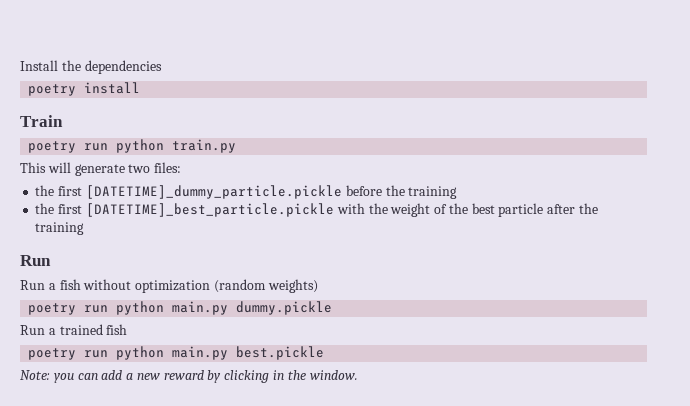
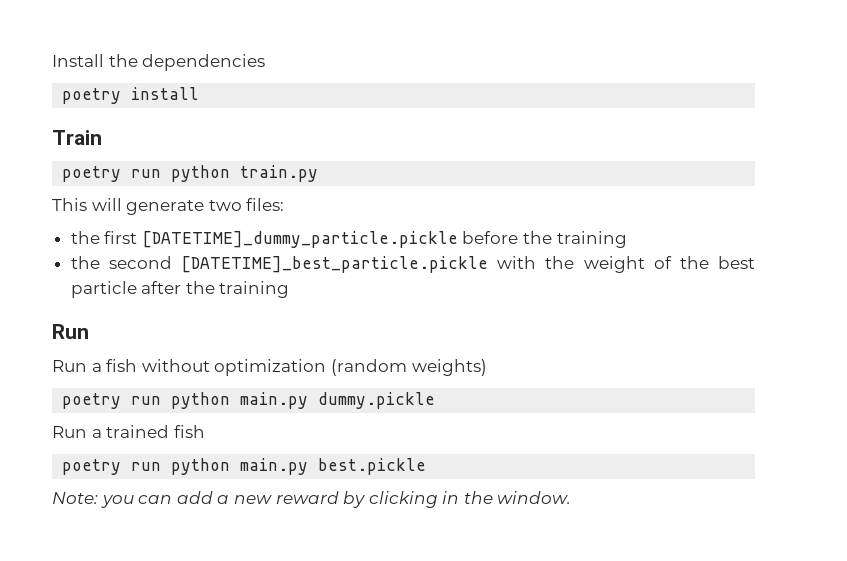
[58,204,83,214] first -> [108,256,172,269] second

